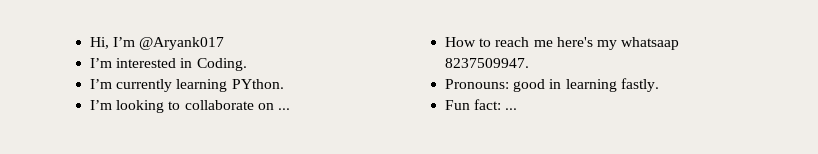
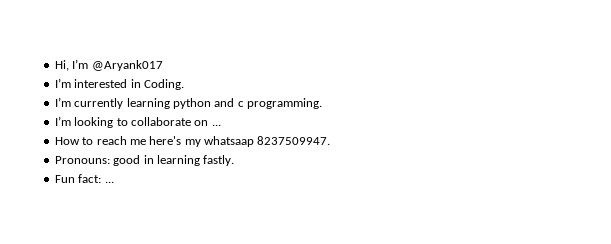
[231,79,284,89] PYthon. -> [172,98,322,109] python and c programming.

